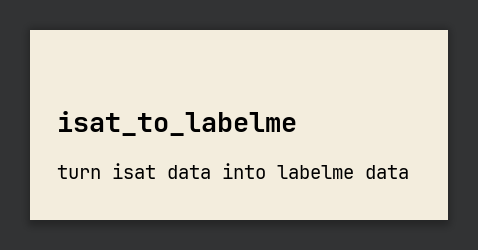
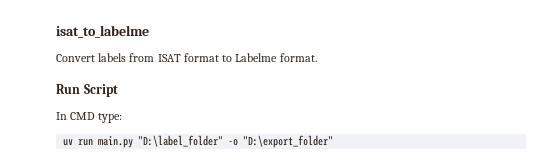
[57,163,409,179] turn isat data into labelme data -> [56,53,317,62] [56,84,118,97] [56,112,123,123] [63,135,334,148] Convert labels from ISAT format to Labelme format. // Run Script // In CMD type: // uv run main.py "D:\label_folder" -o "D:\export_folder"

